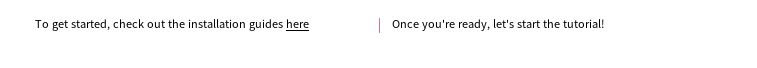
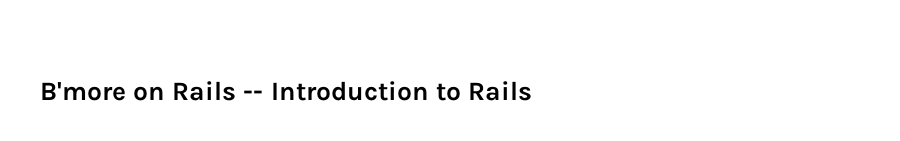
[35,19,309,31] [392,19,605,31] To get started, check out the installation guides here // Once you're ready, let's start the tutorial! -> [40,81,532,101] B'more on Rails -- Introduction to Rails

